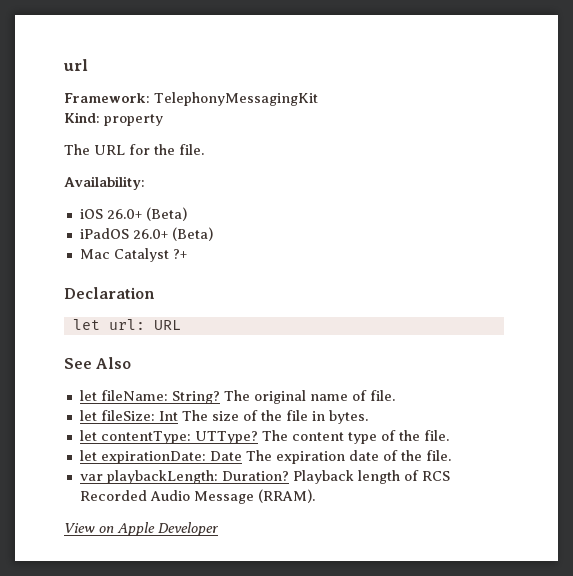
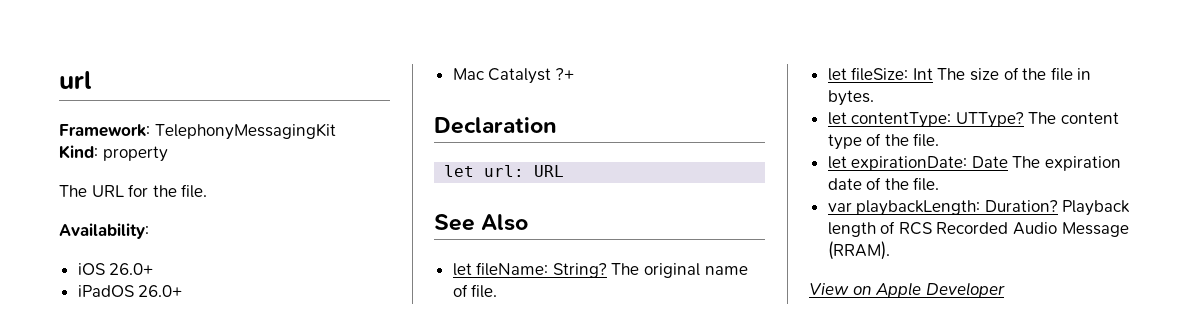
[145,207,187,221] (Beta) -> (154, 269) none
[171,227,213,241] (Beta) -> (183, 291) none

